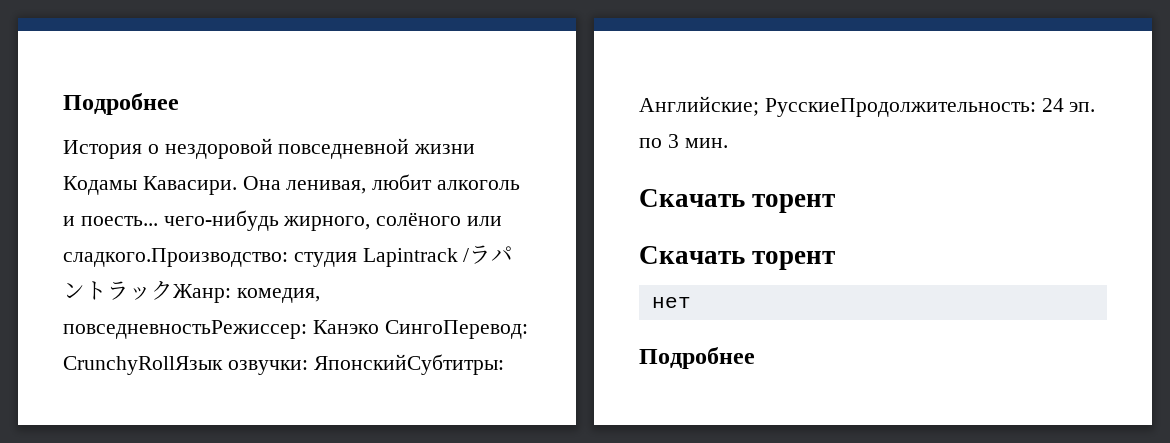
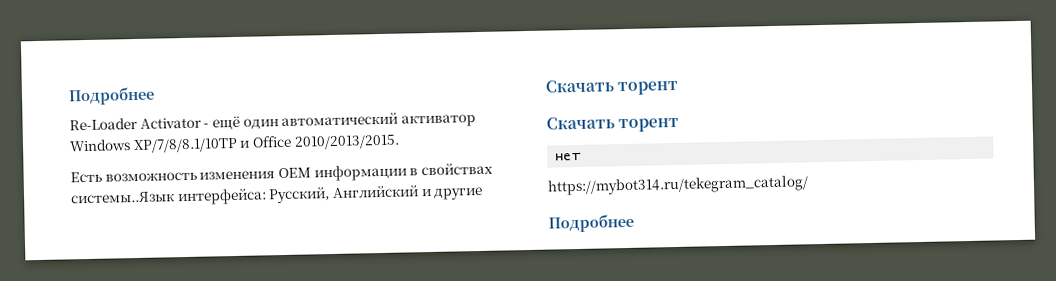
[63,138,476,159] [63,174,521,195] [63,210,503,231] [63,245,514,267] [63,281,320,303] [63,320,528,339] [63,354,504,375] [639,96,1096,117] [639,134,728,148] История о нездоровой повседневной жизни Кодамы Каваcири. Она ленивая, любит алкоголь и поесть... чего-нибудь жирного, солёного или сладкого.Производство: студия Lapintrack /ラパントラックЖанр: комедия, повседневностьРежиссер: Канэко СингоПеревод: CrunchyRollЯзык озвучки: ЯпонскийСубтитры: Английские; РусскиеПродолжительность: 24 эп. по 3 мин. -> [69,112,476,131] [69,134,400,154] [70,162,493,183] [70,185,484,206] Re-Loader Activator - ещё один автоматический активатор Windows XP/7/8/8.1/10TP и Office 2010/2013/2015. // Есть возможность изменения ОЕМ информации в свойствах системы..Язык интерфейса: Русский, Английский и другие
(691, 302) none -> [547,175,809,196] // https://mybot314.ru/tekegram_catalog/

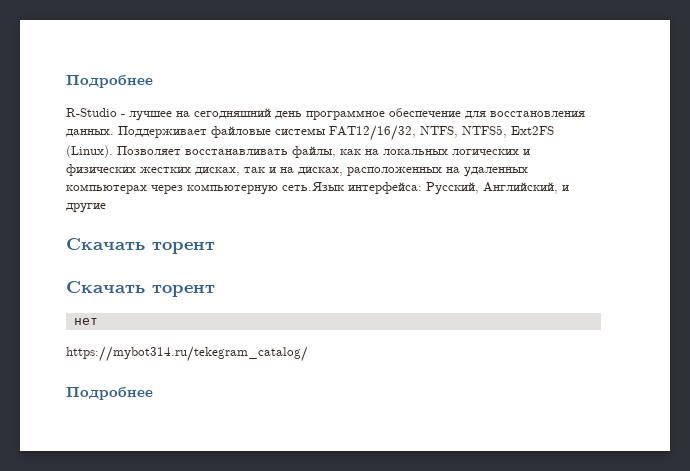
[69,112,476,131] [69,134,400,154] [70,162,493,183] [70,191,175,204] Re-Loader Activator - ещё один автоматический активатор Windows XP/7/8/8.1/10TP и Office 2010/2013/2015. // Есть возможность изменения ОЕМ информации в свойствах системы..Язык -> [66,108,585,121] [66,125,554,141] [66,145,530,158] [66,164,528,177] [66,182,344,195] R-Studio - лучшее на сегодняшний день программное обеспечение для восстановления данных. Поддерживает файловые системы FAT12/16/32, NTFS, NTFS5, Ext2FS (Linux). Позволяет восстанавливать файлы, как на локальных логических и физических жестких дисках, так и на дисках, расположенных на удаленных компьютерах через компьютерную сеть.Язык
[331,185,419,199] Английский -> [483,182,558,194] Английский,

